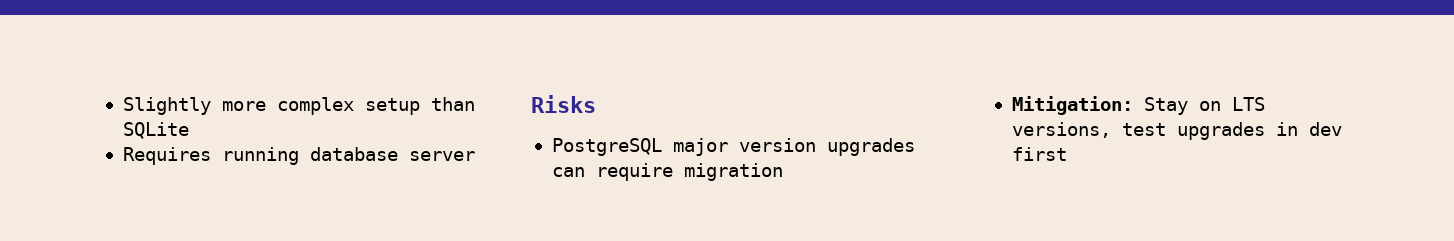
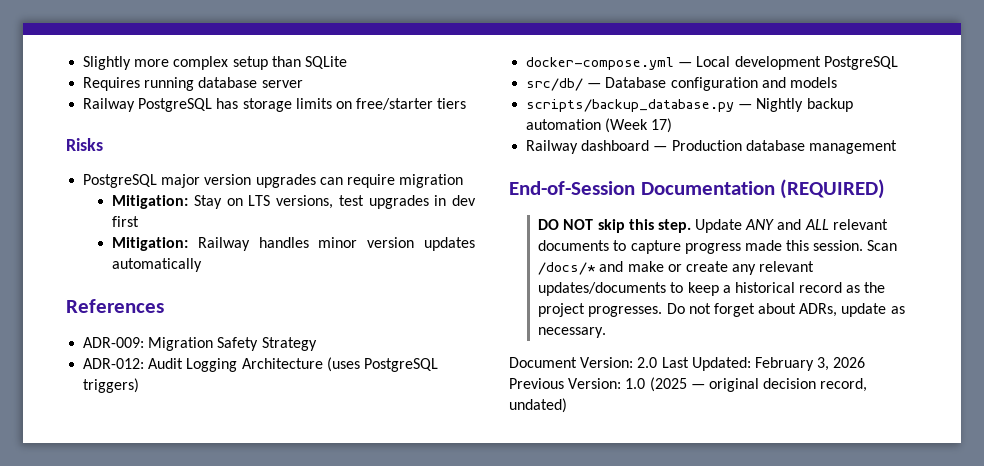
(475, 156) none -> [83,98,467,112] // Railway PostgreSQL has storage limits on free/starter tiers
(1068, 154) none -> [112,237,475,251] [112,258,203,272] [66,299,164,313] [83,337,317,351] [83,357,438,372] [83,378,140,393] [526,56,898,70] [526,77,837,91] [526,98,853,112] [526,118,673,133] [526,140,897,154] [509,179,886,199] [538,219,888,233] [538,240,898,254] [538,261,815,275] [538,282,886,296] [538,303,905,317] [538,327,607,338] [509,357,866,371] [509,377,868,392] [509,398,567,413] // Mitigation: Railway handles minor version updates automatically // References // ADR-009: Migration Safety Strategy // ADR-012: Audit Logging Architecture (uses PostgreSQL triggers) // docker-compose.yml — Local development PostgreSQL // src/db/ — Database configuration and models // scripts/backup_database.py — Nightly backup automation (Week 17) // Railway dashboard — Production database management // End-of-Session Documentation (REQUIRED) // DO NOT skip this step. Update ANY and ALL relevant documents to capture progress made this session. Scan /docs/* and make or create any relevant updates/documents to keep a historical record as the project progresses. Do not forget about ADRs, update as necessary. // Document Version: 2.0 Last Updated: February 3, 2026 Previous Version: 1.0 (2025 — original decision record, undated)

